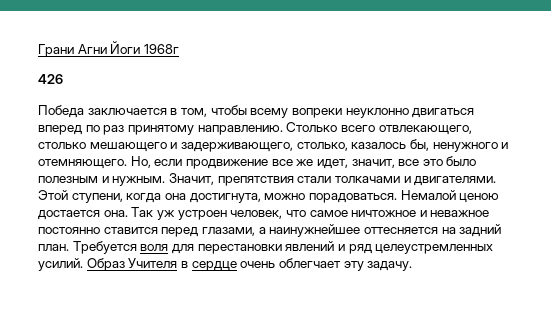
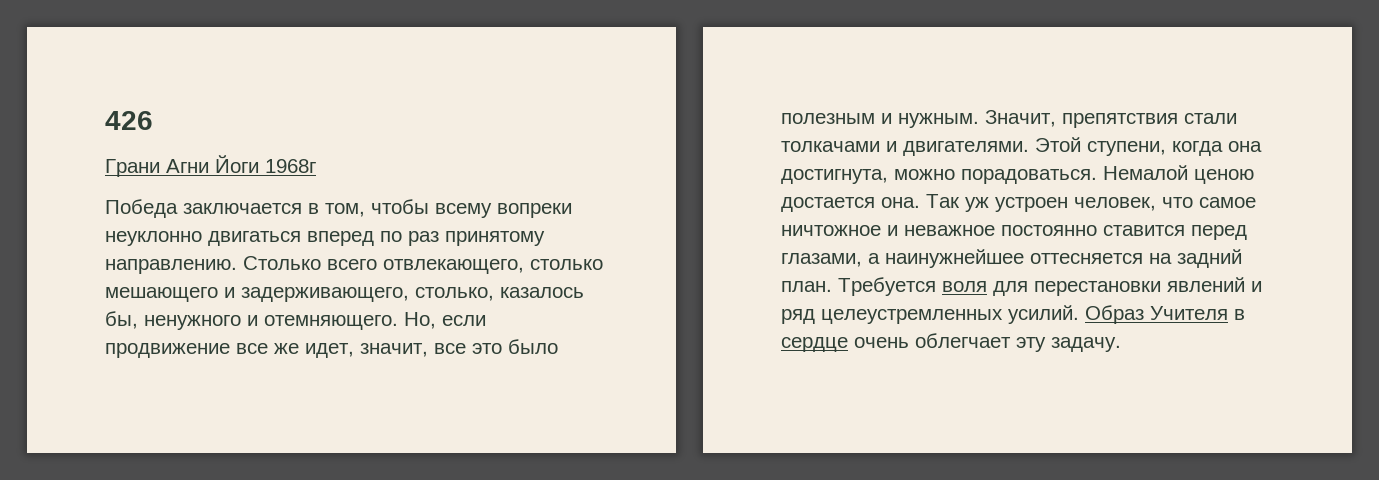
(38, 50) none -> [105,111,153,130] 426 //
[38,74,63,84] // 426 -> (316, 166) none

